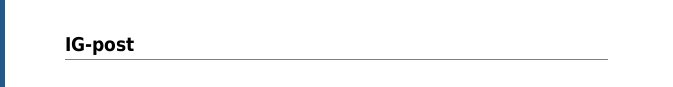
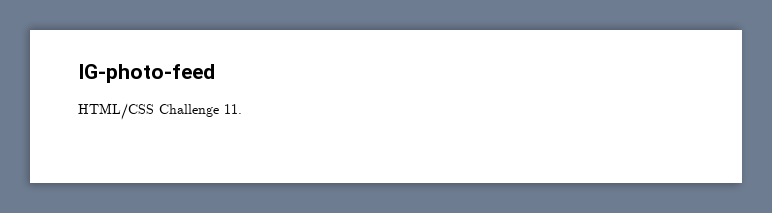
[65,36,134,55] IG-post -> [78,64,215,83] [78,103,242,120] IG-photo-feed // HTML/CSS Challenge 11.

